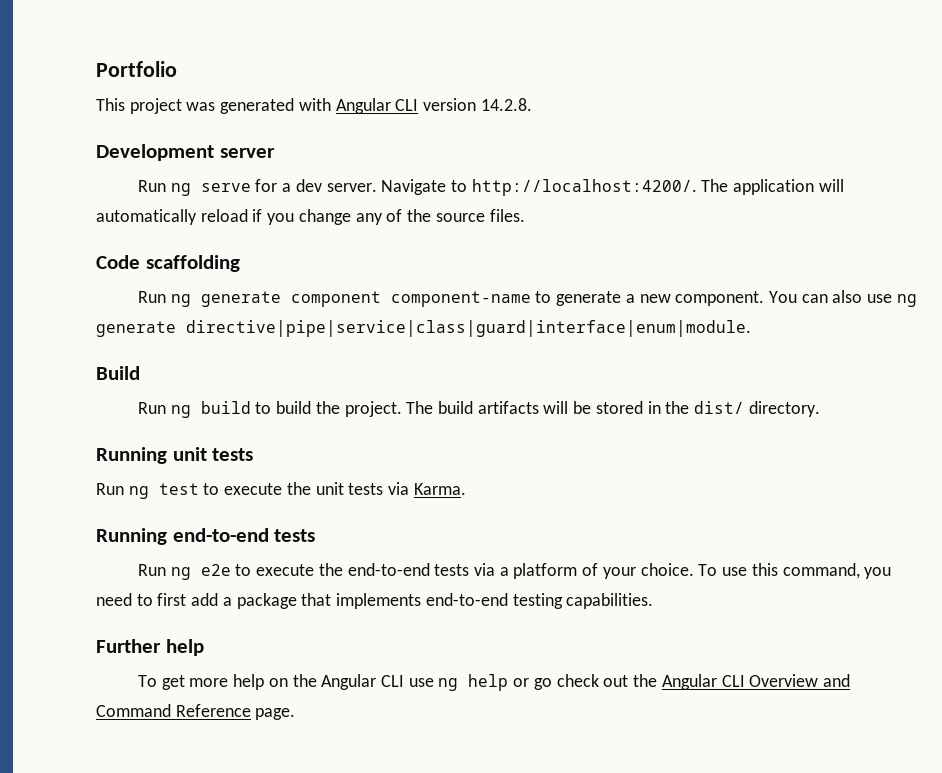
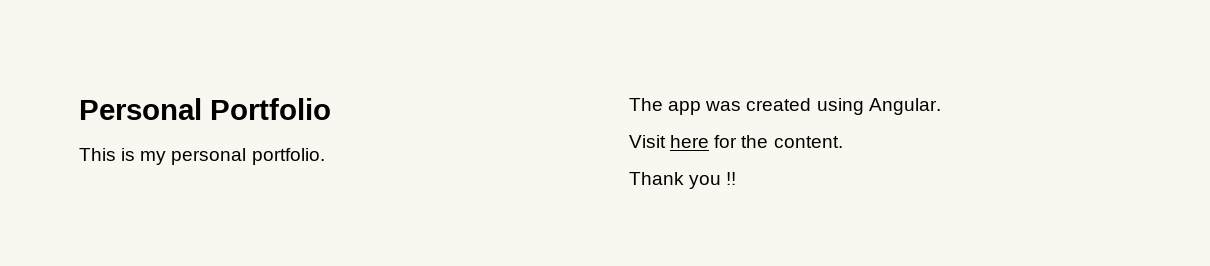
(96, 69) none -> [79,98,202,120] Personal
[129,98,532,114] [96,144,275,161] [137,179,844,196] [96,209,525,225] [96,255,240,272] [137,290,917,307] [96,320,751,337] [96,366,140,380] [137,401,820,418] [96,447,254,464] [96,482,466,499] [96,528,316,545] [137,563,892,580] [96,593,654,609] [96,639,204,656] [137,674,850,691] [96,704,296,720] project was generated with Angular CLI version 14.2.8. // Development server // Run ng serve for a dev server. Navigate to http://localhost:4200/. The application will automatically reload if you change any of the source files. // Code scaffolding // Run ng generate component component-name to generate a new component. You can also use ng generate directive|pipe|service|class|guard|interface|enum|module. // Build // Run ng build to build the project. The build artifacts will be stored in the dist/ directory. // Running unit tests // Run ng test to execute the unit tests via Karma. // Running end-to-end tests // Run ng e2e to execute the end-to-end tests via a platform of your choice. To use this command, you need to first add a package that implements end-to-end testing capabilities. // Further help // To get more help on the Angular CLI use ng help or go check out the Angular CLI Overview and Command Reference page. -> [121,148,325,165] [629,98,941,115] [629,135,843,148] [629,172,737,189] is my personal portfolio. // The app was created using Angular. // Visit here for the content. // Thank you !!

